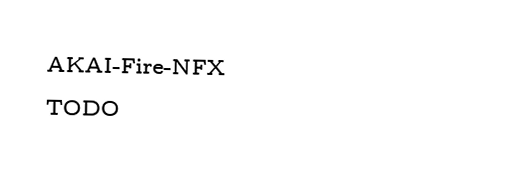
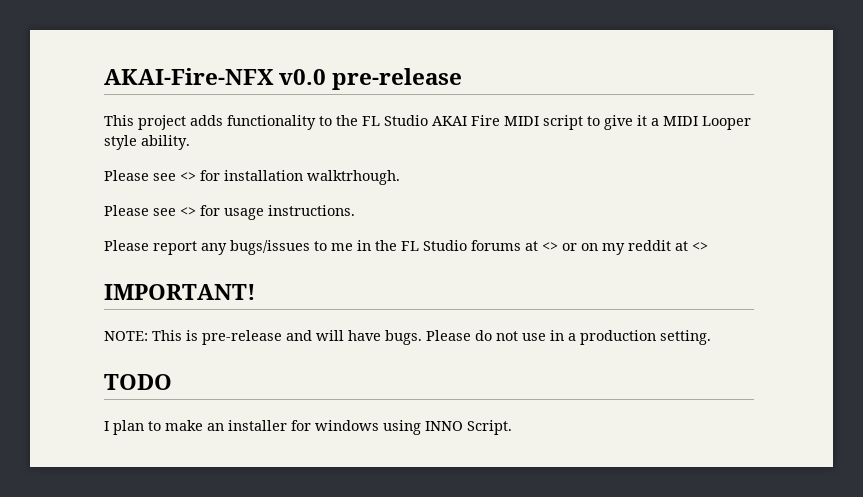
[45,99,120,117] // TODO -> [279,68,463,90] [104,115,751,130] [104,135,190,150] [104,170,400,185] [104,205,355,220] [104,240,708,255] [104,284,256,300] [104,330,711,345] [104,374,172,390] [104,420,512,435] v0.0 pre-release // This project adds functionality to the FL Studio AKAI Fire MIDI script to give it a MIDI Looper style ability. // Please see <> for installation walktrhough. // Please see <> for usage instructions. // Please report any bugs/issues to me in the FL Studio forums at <> or on my reddit at <> // IMPORTANT! // NOTE: This is pre-release and will have bugs. Please do not use in a production setting. // TODO // I plan to make an installer for windows using INNO Script.

